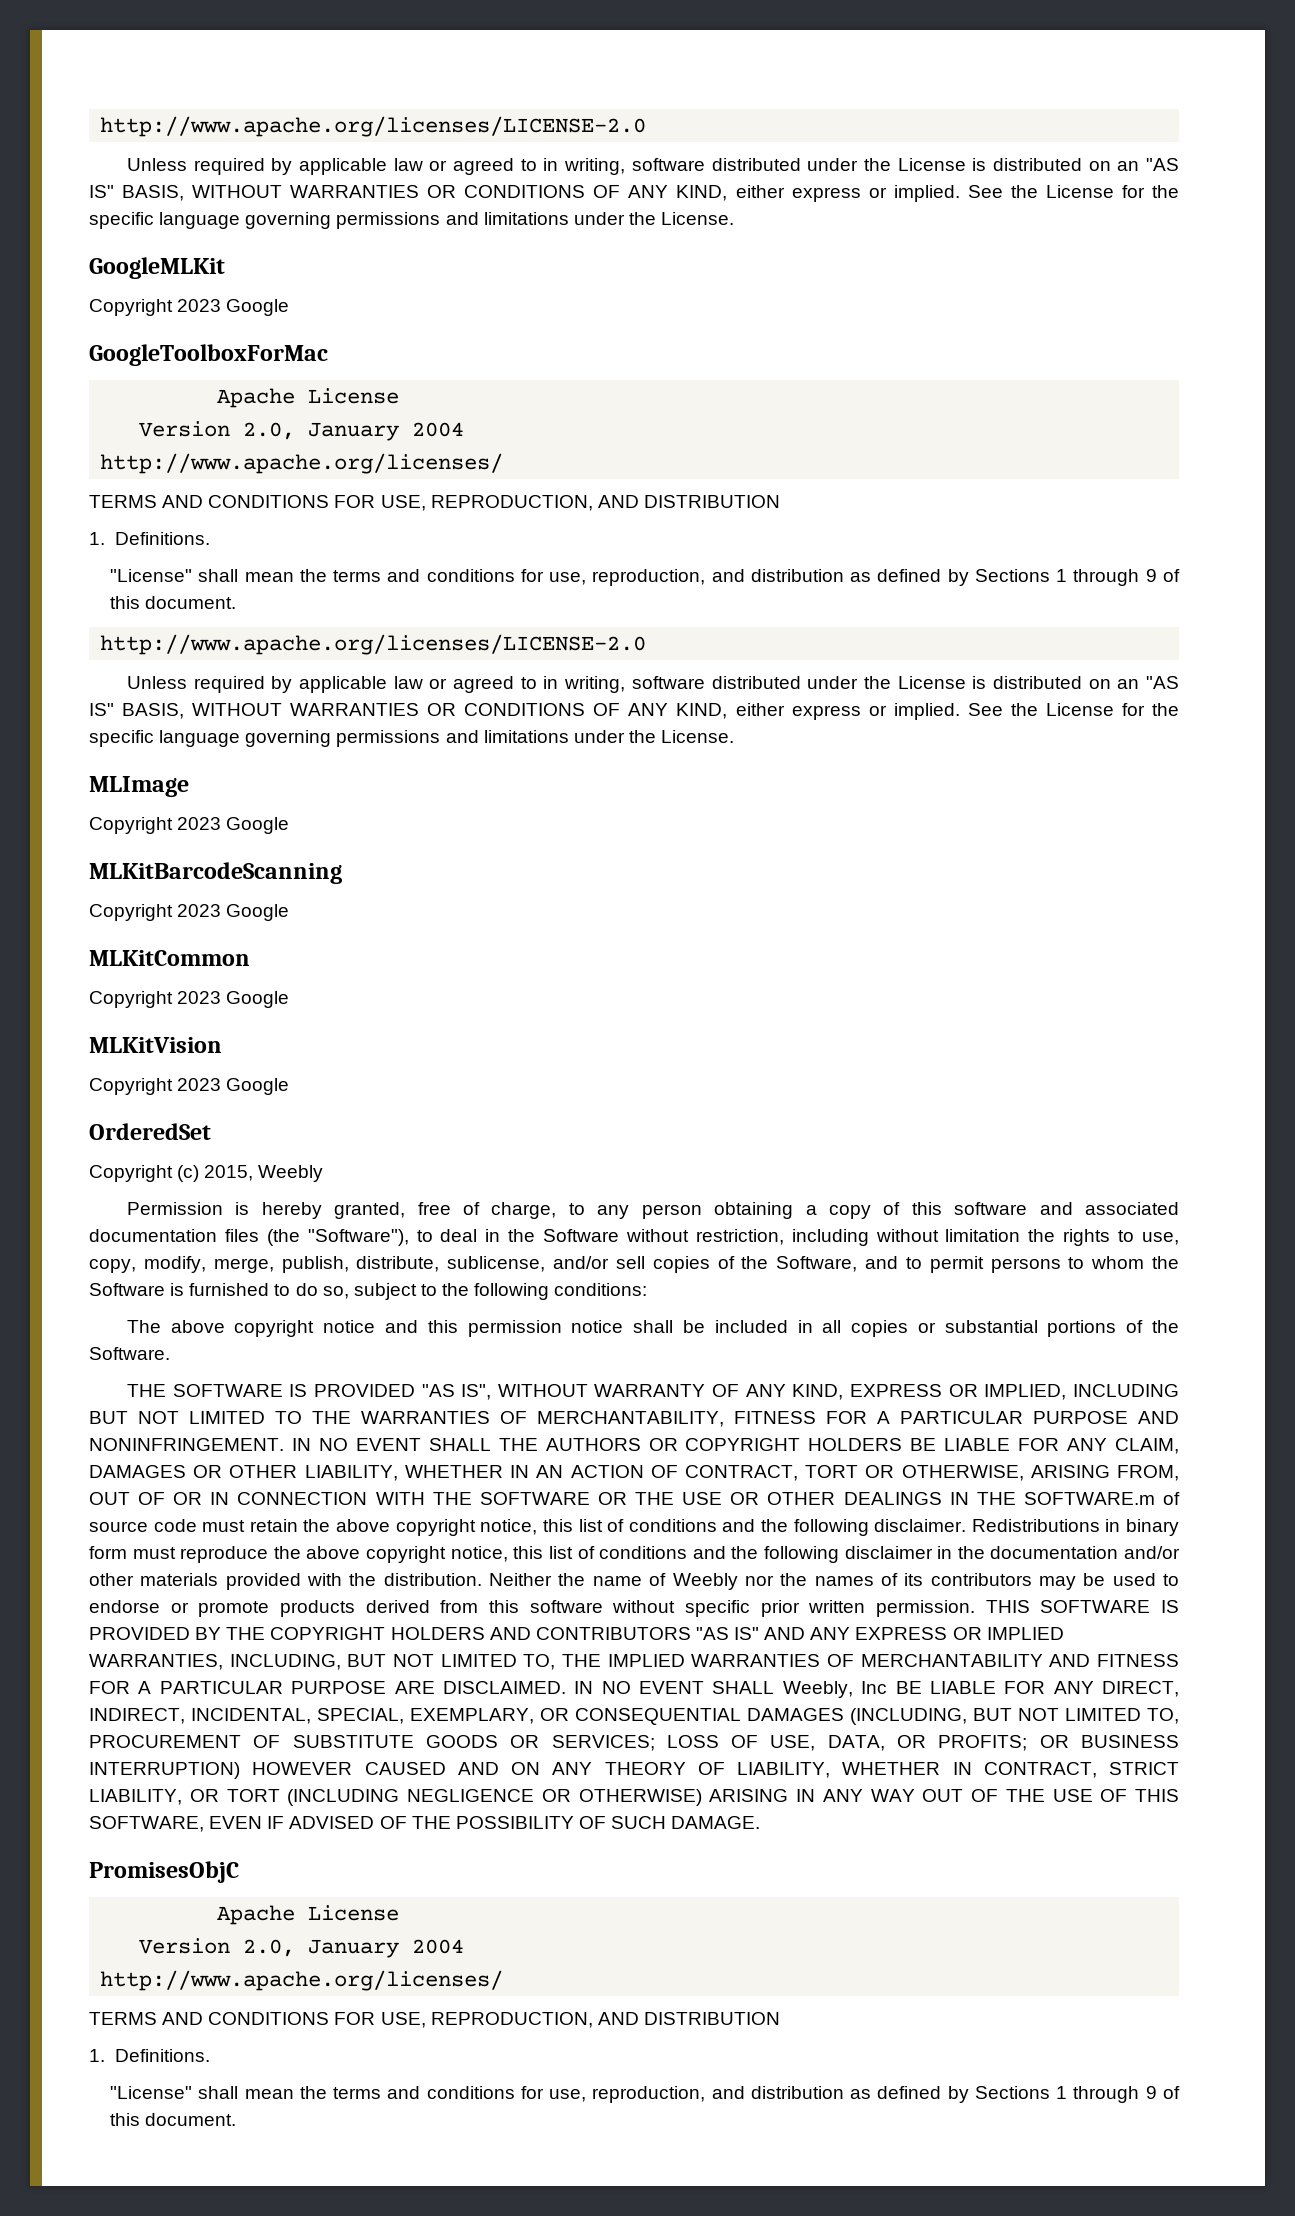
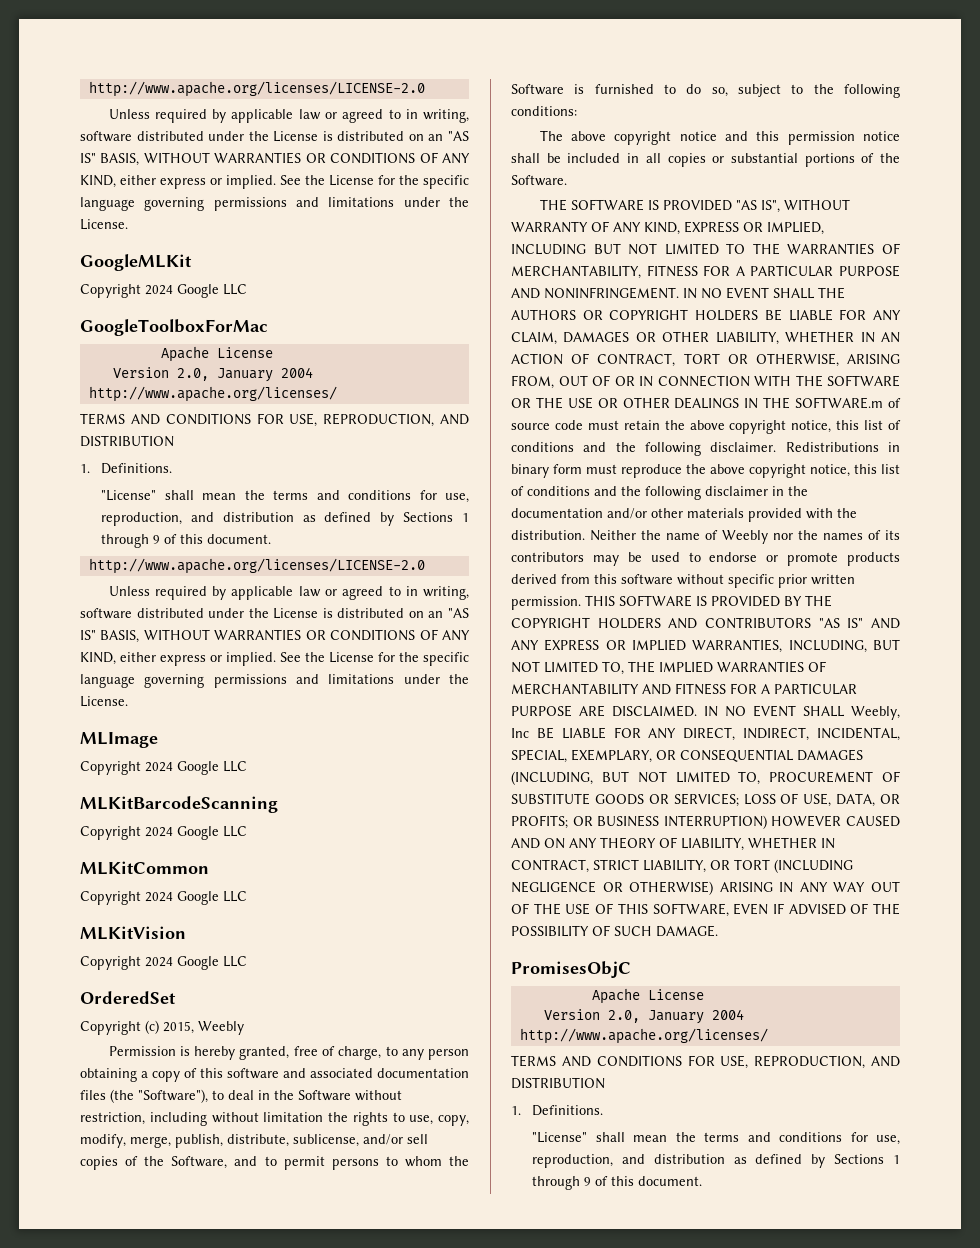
[177,299,290,316] 2023 Google -> [145,284,247,298] 2024 Google LLC
[177,817,290,834] 2023 Google -> [145,761,247,775] 2024 Google LLC
[177,904,290,921] 2023 Google -> [145,826,247,840] 2024 Google LLC
[177,991,290,1008] 2023 Google -> [145,891,247,905] 2024 Google LLC
[177,1078,290,1095] 2023 Google -> [145,956,247,970] 2024 Google LLC

